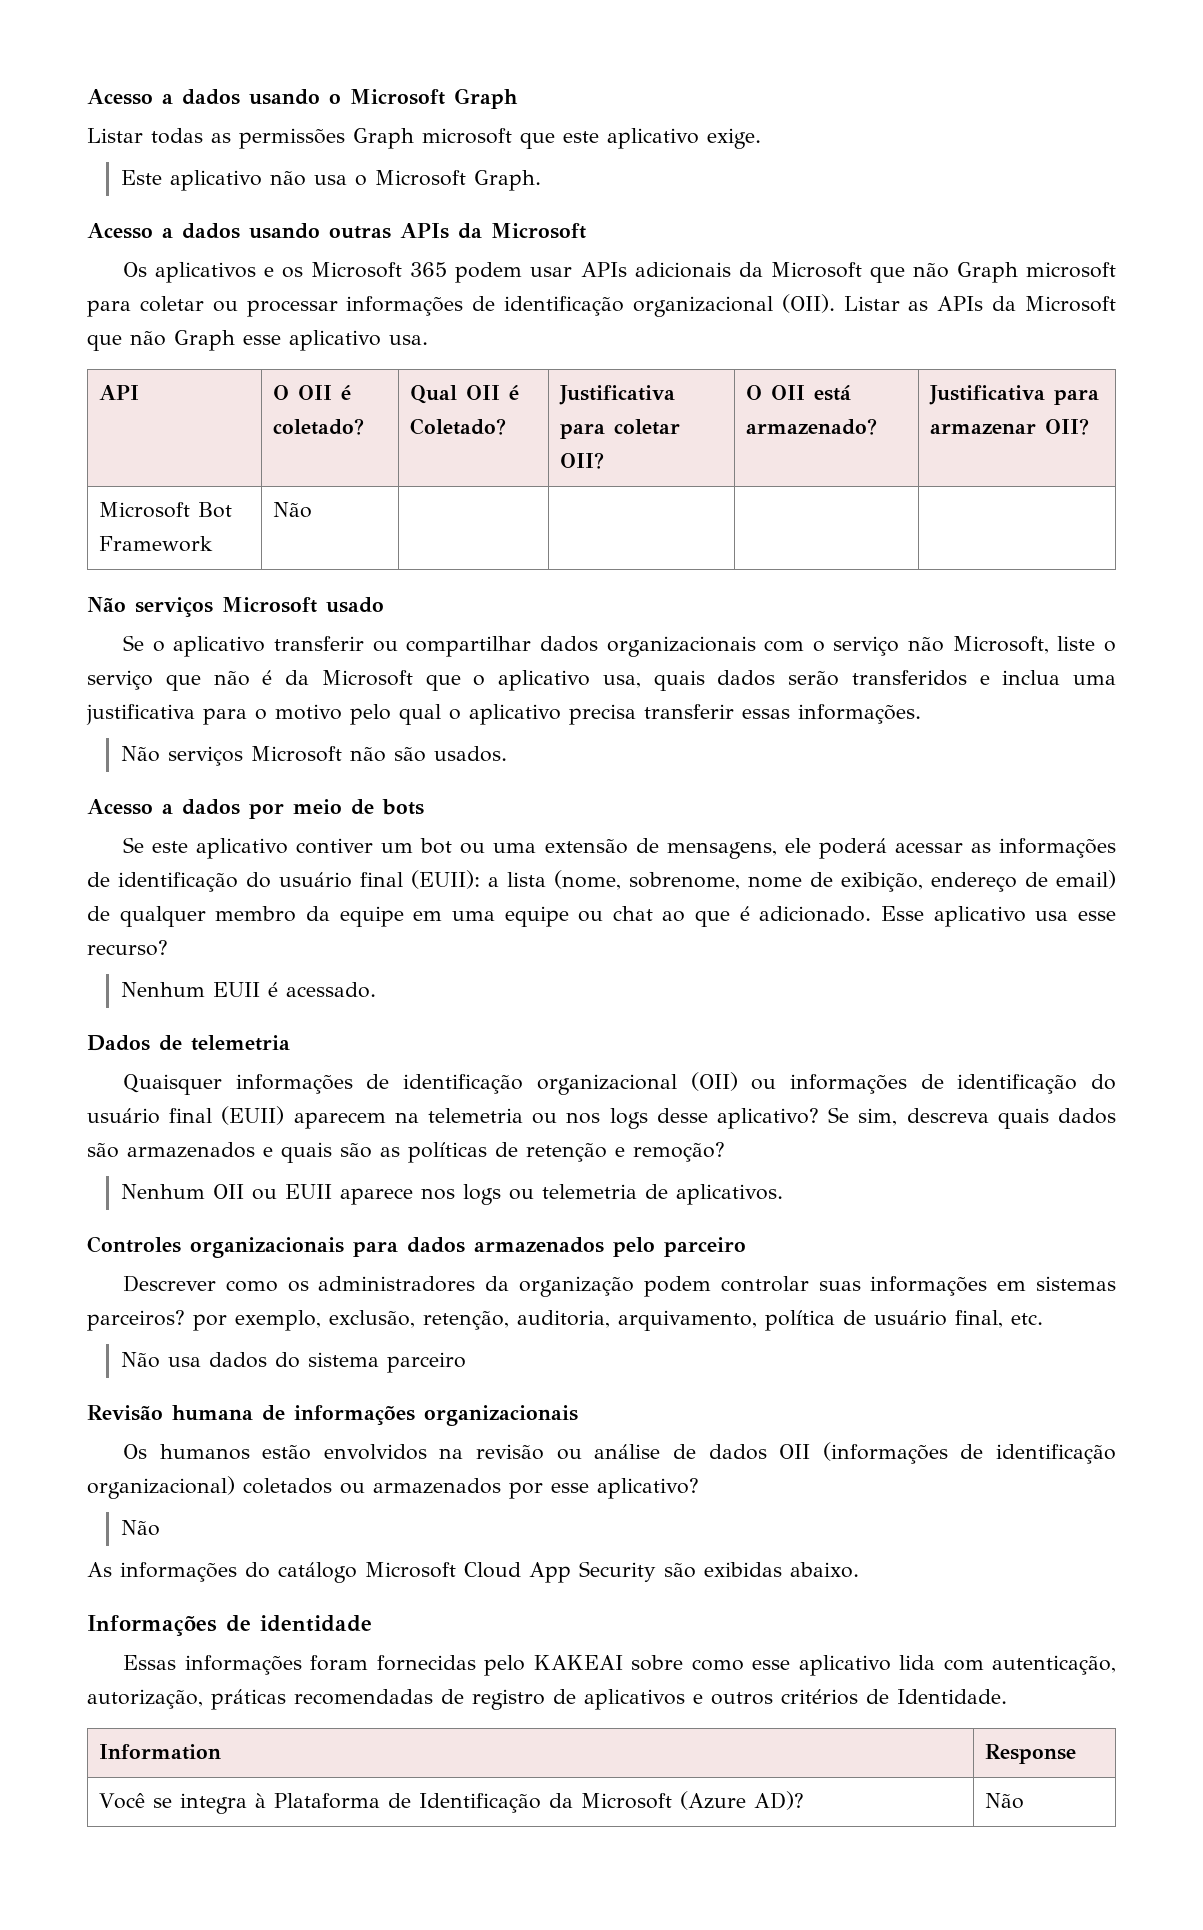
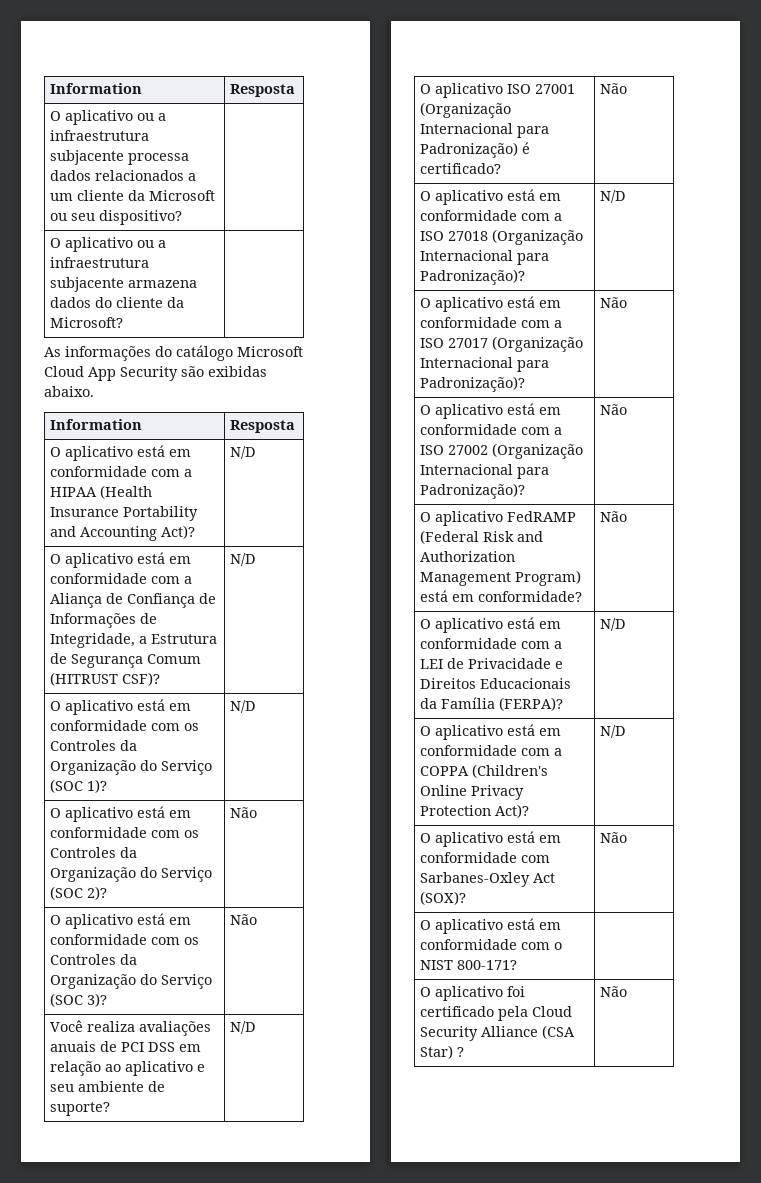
[87,88,518,109] [87,128,761,149] [120,170,541,191] [87,223,586,239] [122,262,1116,283] [87,294,1116,317] [87,330,428,351] [99,385,140,400] [273,385,352,400] [273,418,365,435] [410,385,520,404] [410,418,507,435] [559,385,676,405] [560,419,681,439] [560,452,605,469] [746,385,852,401] [746,418,878,435] [929,385,1100,405] [930,418,1090,435] [99,502,233,518] [99,536,214,552] [273,502,313,518] [87,597,384,617] [122,635,1117,657] [87,670,1116,691] [86,704,921,725] [120,746,507,766] [87,799,424,819] [122,837,1116,859] [87,870,1116,892] [87,906,1116,927] [87,940,168,956] [120,982,376,998] [87,1035,290,1051] [122,1072,1116,1095] [87,1106,1117,1129] [87,1142,725,1163] [120,1184,783,1205] [87,1236,746,1258] [122,1275,1116,1297] [87,1310,1043,1331] [120,1352,466,1373] [87,1405,578,1426] [122,1442,1116,1464] [87,1476,699,1499] [120,1520,160,1536] Acesso a dados usando o Microsoft Graph // Listar todas as permissões Graph microsoft que este aplicativo exige. // Este aplicativo não usa o Microsoft Graph. // Acesso a dados usando outras APIs da Microsoft // Os aplicativos e os Microsoft 365 podem usar APIs adicionais da Microsoft que não Graph microsoft para coletar ou processar informações de identificação organizacional (OII). Listar as APIs da Microsoft que não Graph esse aplicativo usa. // API | O OII é coletado? | Qual OII é Coletado? | Justificativa para coletar OII? | O OII está armazenado? | Justificativa para armazenar OII? // Microsoft Bot Framework | Não | | | | // Não serviços Microsoft usado // Se o aplicativo transferir ou compartilhar dados organizacionais com o serviço não Microsoft, liste o serviço que não é da Microsoft que o aplicativo usa, quais dados serão transferidos e inclua uma justificativa para o motivo pelo qual o aplicativo precisa transferir essas informações. // Não serviços Microsoft não são usados. // Acesso a dados por meio de bots // Se este aplicativo contiver um bot ou uma extensão de mensagens, ele poderá acessar as informações de identificação do usuário final (EUII): a lista (nome, sobrenome, nome de exibição, endereço de email) de qualquer membro da equipe em uma equipe ou chat ao que é adicionado. Esse aplicativo usa esse recurso? // Nenhum EUII é acessado. // Dados de telemetria // Quaisquer informações de identificação organizacional (OII) ou informações de identificação do usuário final (EUII) aparecem na telemetria ou nos logs desse aplicativo? Se sim, descreva quais dados são armazenados e quais são as políticas de retenção e remoção? // Nenhum OII ou EUII aparece nos logs ou telemetria de aplicativos. // Controles organizacionais para dados armazenados pelo parceiro // Descrever como os administradores da organização podem controlar suas informações em sistemas parceiros? por exemplo, exclusão, retenção, auditoria, arquivamento, política de usuário final, etc. // Não usa dados do sistema parceiro // Revisão humana de informações organizacionais // Os humanos estão envolvidos na revisão ou análise de dados OII (informações de identificação organizacional) coletados ou armazenados por esse aplicativo? // Não -> [50,83,143,94] [230,84,296,97] [50,110,167,125] [50,130,150,141] [50,150,190,165] [50,170,197,181] [50,190,216,201] [50,210,183,225] [50,237,167,252] [50,257,150,268] [50,277,198,292] [50,297,185,308] [50,317,124,328] Information | Resposta // O aplicativo ou a infraestrutura subjacente processa dados relacionados a um cliente da Microsoft ou seu dispositivo? | // O aplicativo ou a infraestrutura subjacente armazena dados do cliente da Microsoft? |
[87,1615,372,1636] [122,1655,1116,1676] [87,1689,1007,1710] [99,1744,222,1760] [985,1744,1077,1764] [99,1791,805,1814] // Informações de identidade // Essas informações foram fornecidas pelo KAKEAI sobre como esse aplicativo lida com autenticação, autorização, práticas recomendadas de registro de aplicativos e outros critérios de Identidade. // Information | Response // Você se integra à Plataforma de Identificação da Microsoft (Azure AD)? -> [50,419,143,430] [230,420,296,433] [50,445,192,461] [50,466,193,477] [50,485,153,499] [50,506,199,521] [50,525,196,541] [230,446,257,459] [50,552,192,568] [50,573,193,584] [50,593,217,608] [50,613,158,628] [50,633,218,648] [50,653,202,668] [50,672,161,686] [230,553,257,566] [50,699,192,715] [50,720,200,731] [50,740,138,751] [50,760,213,775] [50,779,108,793] [230,700,257,713] [50,806,192,822] [50,827,200,838] [50,847,138,858] [50,867,213,882] [50,886,108,900] [230,807,258,818] [50,913,192,929] [50,934,200,945] [50,954,138,965] [50,974,213,989] [50,993,108,1007] [230,914,258,925] [50,1020,212,1036] [50,1041,202,1052] [50,1061,206,1076] [50,1081,166,1092] [50,1102,111,1116] [230,1021,257,1034] [420,83,576,98] [420,102,512,118] [420,123,550,138] [420,142,531,158] [420,163,502,174] [600,83,628,94] [420,189,562,205] [420,210,563,221] [420,229,584,245] [420,250,550,265] [420,269,526,285] [600,190,627,203] [420,296,562,312] [420,317,563,328] [420,336,584,352] [420,357,550,372] [420,376,526,392] [600,297,628,308] [420,403,562,419] [420,424,563,435] [420,443,584,459] [420,464,550,479] [420,483,526,499] [600,404,628,415] [420,511,577,526] [420,530,544,544] [420,551,516,562] [420,570,582,586] [420,590,583,602] [600,511,628,522] [420,617,562,633] [420,638,563,649] [420,658,564,669] [420,678,572,689] [420,697,564,711] [600,618,627,631] [420,724,562,740] [420,745,563,756] [420,764,549,778] [420,785,525,800] [420,804,530,818] [600,725,627,738] [420,831,562,847] [420,852,551,863] [420,872,556,887] [420,891,467,905] [600,832,628,843] [420,918,562,934] [420,939,563,950] [420,960,518,970] [420,986,526,1001] [420,1006,573,1021] [420,1025,576,1041] [420,1045,465,1059] // Information | Resposta // O aplicativo está em conformidade com a HIPAA (Health Insurance Portability and Accounting Act)? | N/D // O aplicativo está em conformidade com a Aliança de Confiança de Informações de Integridade, a Estrutura de Segurança Comum (HITRUST CSF)? | N/D // O aplicativo está em conformidade com os Controles da Organização do Serviço (SOC 1)? | N/D // O aplicativo está em conformidade com os Controles da Organização do Serviço (SOC 2)? | Não // O aplicativo está em conformidade com os Controles da Organização do Serviço (SOC 3)? | Não // Você realiza avaliações anuais de PCI DSS em relação ao aplicativo e seu ambiente de suporte? | N/D // O aplicativo ISO 27001 (Organização Internacional para Padronização) é certificado? | Não // O aplicativo está em conformidade com a ISO 27018 (Organização Internacional para Padronização)? | N/D // O aplicativo está em conformidade com a ISO 27017 (Organização Internacional para Padronização)? | Não // O aplicativo está em conformidade com a ISO 27002 (Organização Internacional para Padronização)? | Não // O aplicativo FedRAMP (Federal Risk and Authorization Management Program) está em conformidade? | Não // O aplicativo está em conformidade com a LEI de Privacidade e Direitos Educacionais da Família (FERPA)? | N/D // O aplicativo está em conformidade com a COPPA (Children's Online Privacy Protection Act)? | N/D // O aplicativo está em conformidade com Sarbanes-Oxley Act (SOX)? | Não // O aplicativo está em conformidade com o NIST 800-171? | // O aplicativo foi certificado pela Cloud Security Alliance (CSA Star) ?

